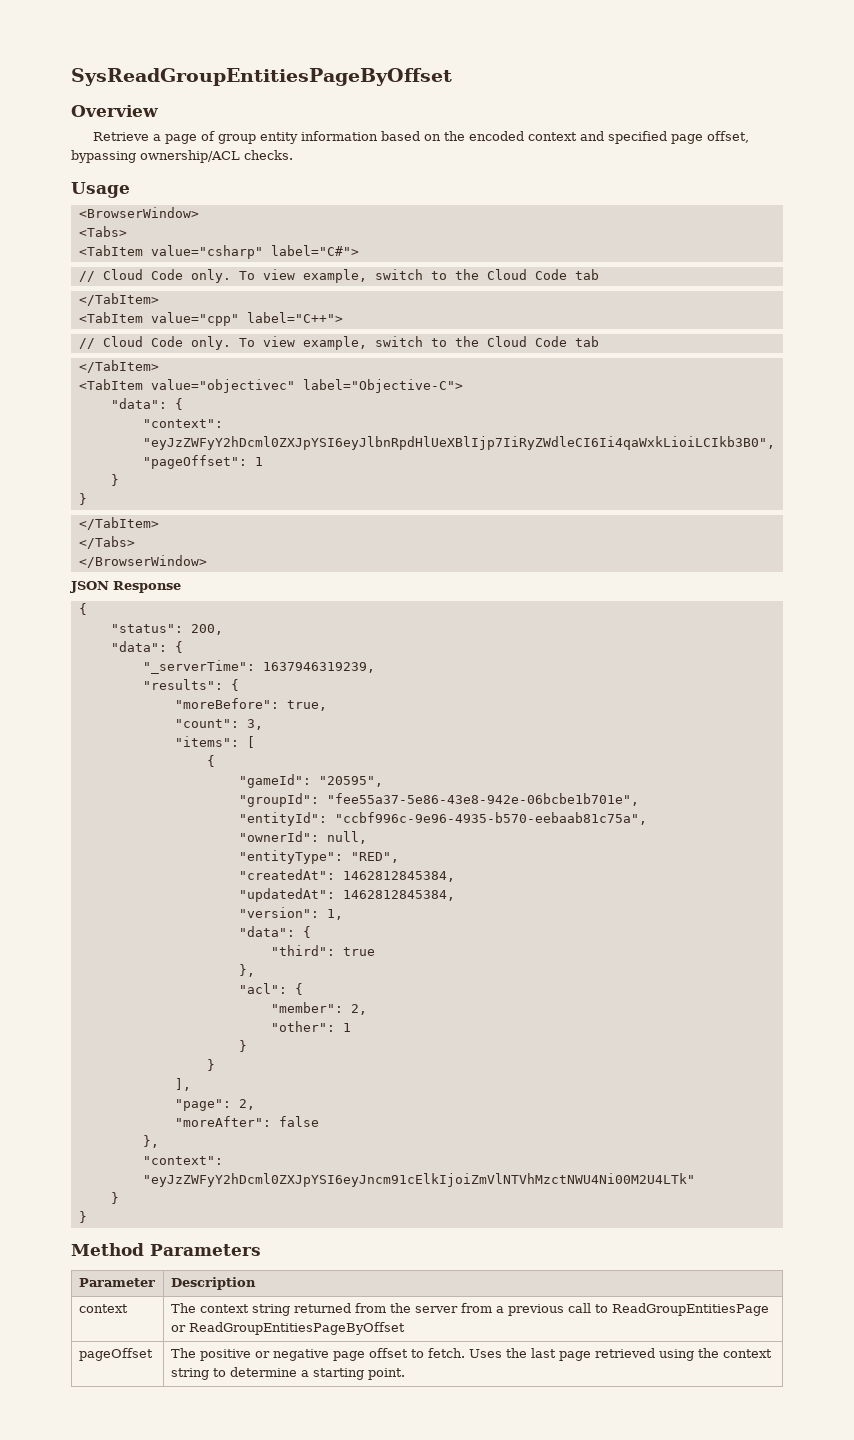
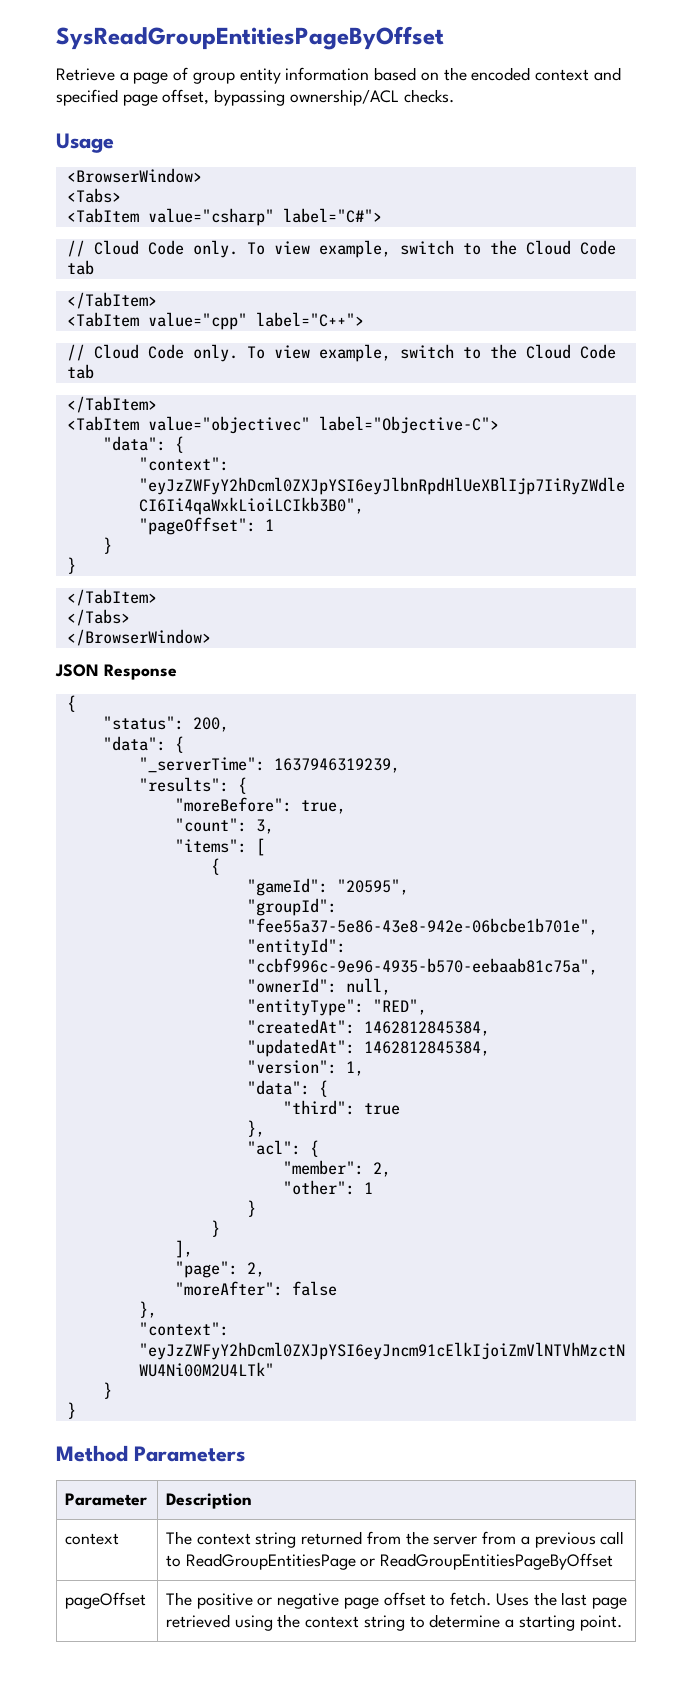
[71,105,158,117] // Overview -> (444, 38) none

